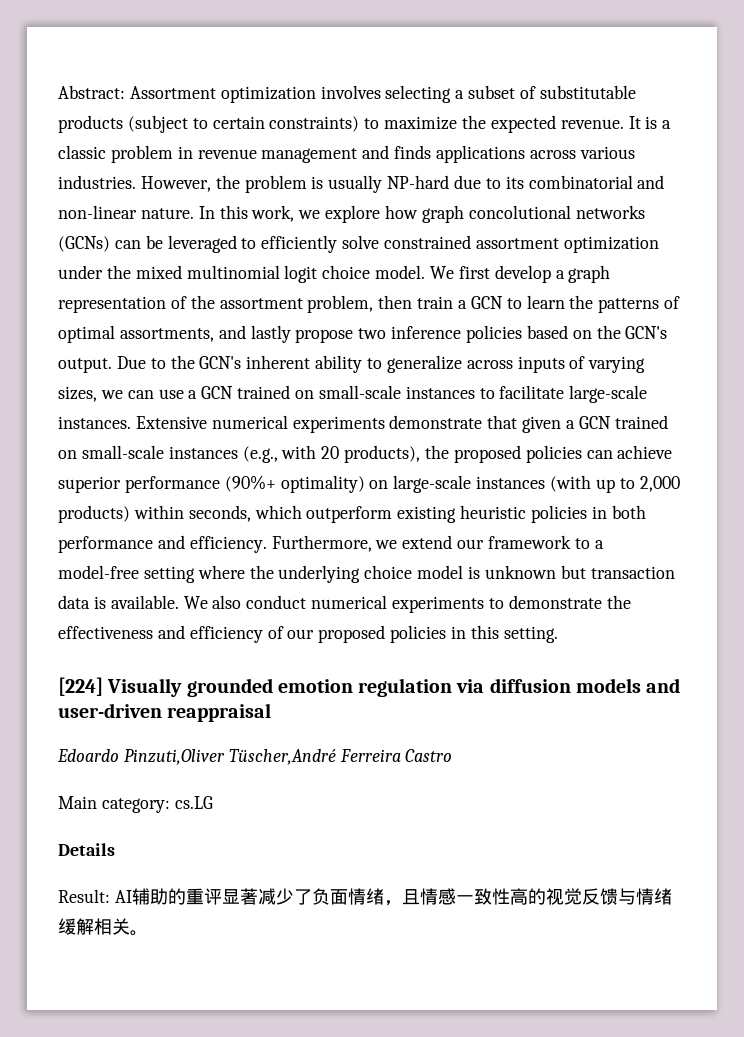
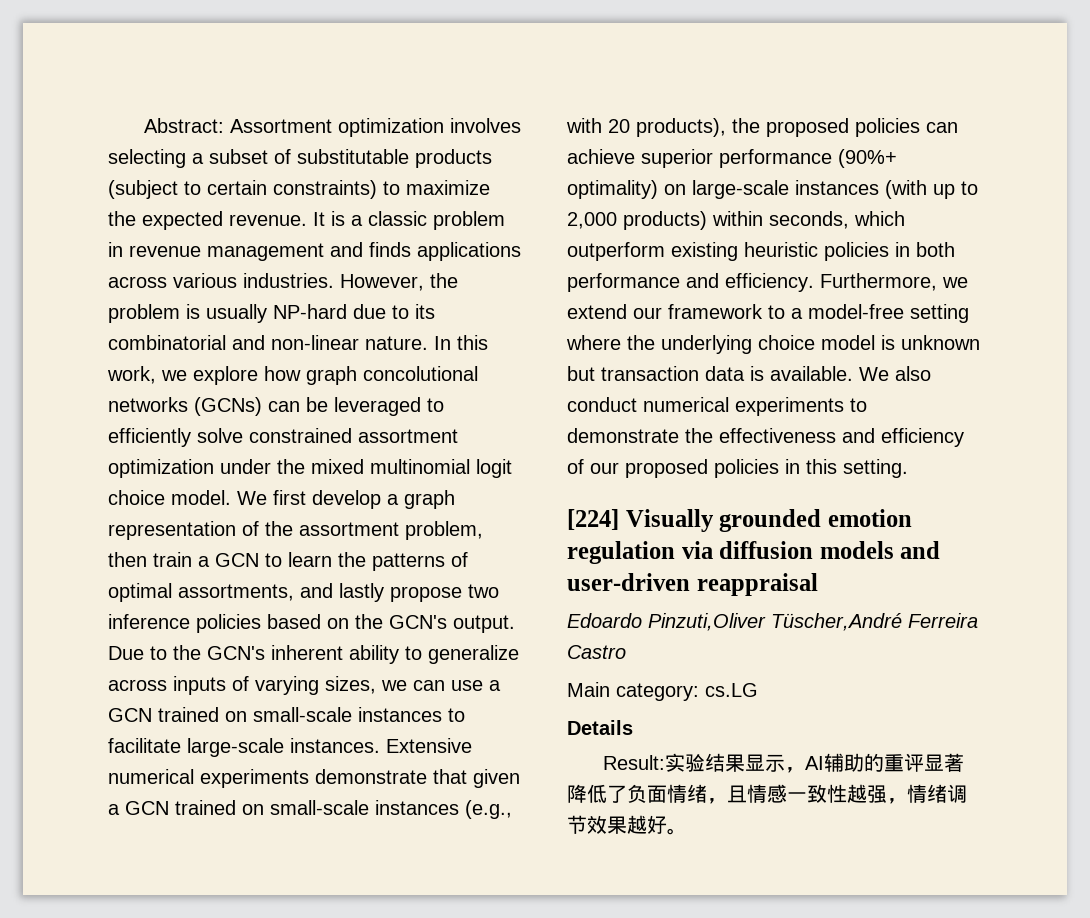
(110, 896) none -> [664,753,805,773] 实验结果显示，
[257,888,294,905] 减少 -> [567,784,607,803] 降低
[509,888,672,905] [58,918,130,935] 高的视觉反馈与情绪缓解相关 -> [847,784,967,804] [567,815,667,834] 越强，情绪调节效果越好

